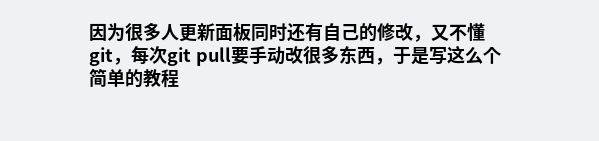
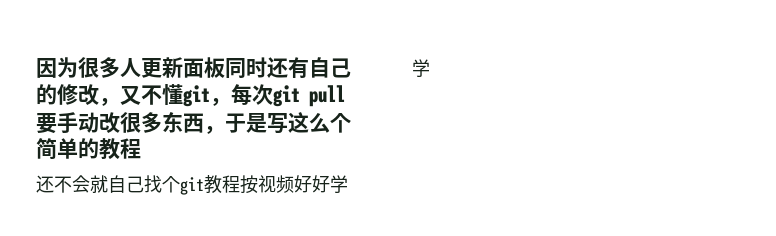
(179, 78) none -> [36,175,348,195] [412,59,430,77] // 还不会就自己找个git教程按视频好好学学

